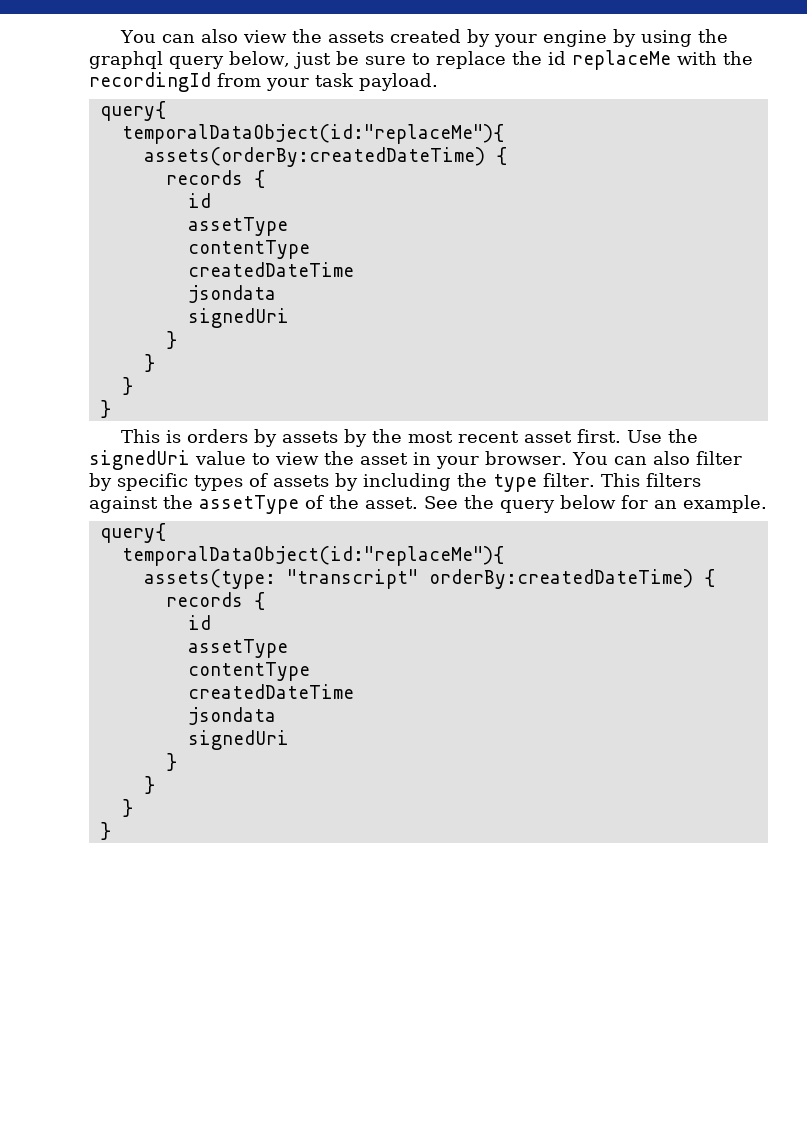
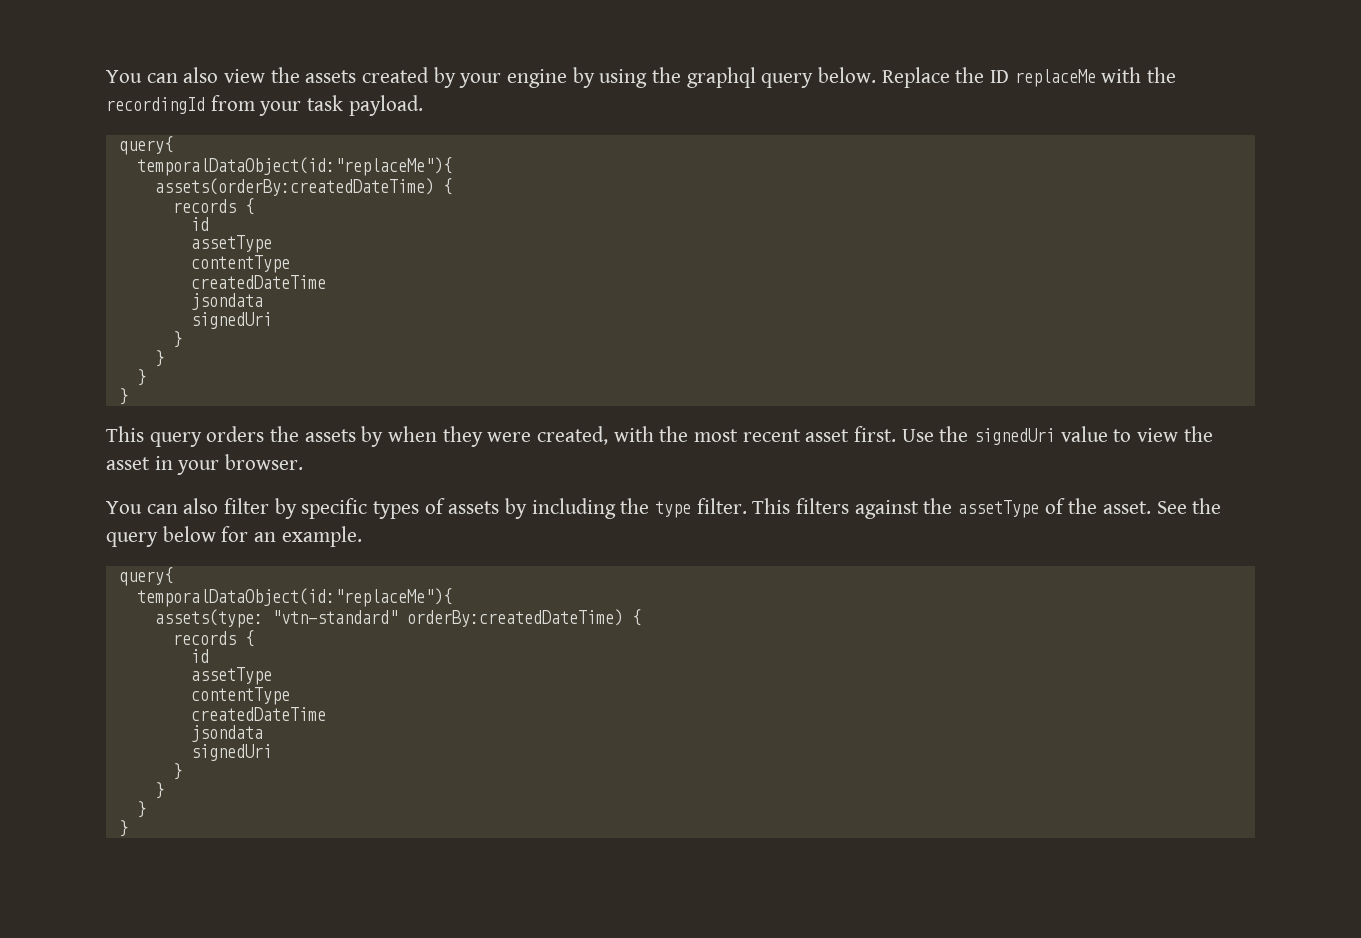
[229,51,566,69] below, just be sure to replace the id -> [818,67,1010,88] below. Replace the ID
[166,429,368,447] is orders by assets by -> [149,426,654,447] query orders the assets by when they were created, with
(567, 458) none -> (304, 462) //
[286,569,418,589] "transcript" -> [271,610,398,624] "vtn-standard"

